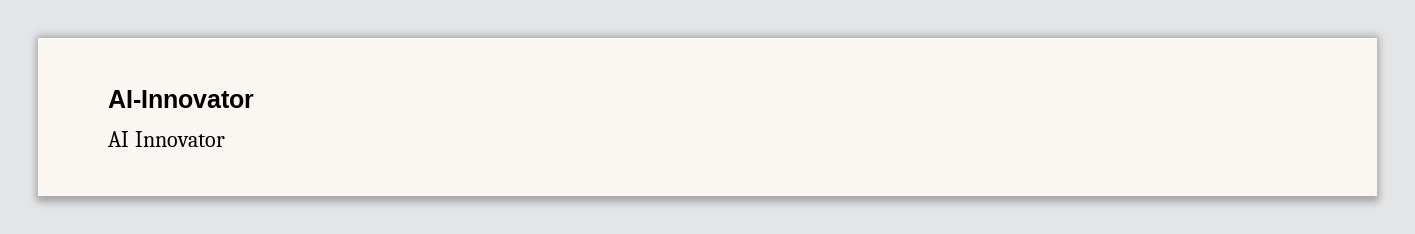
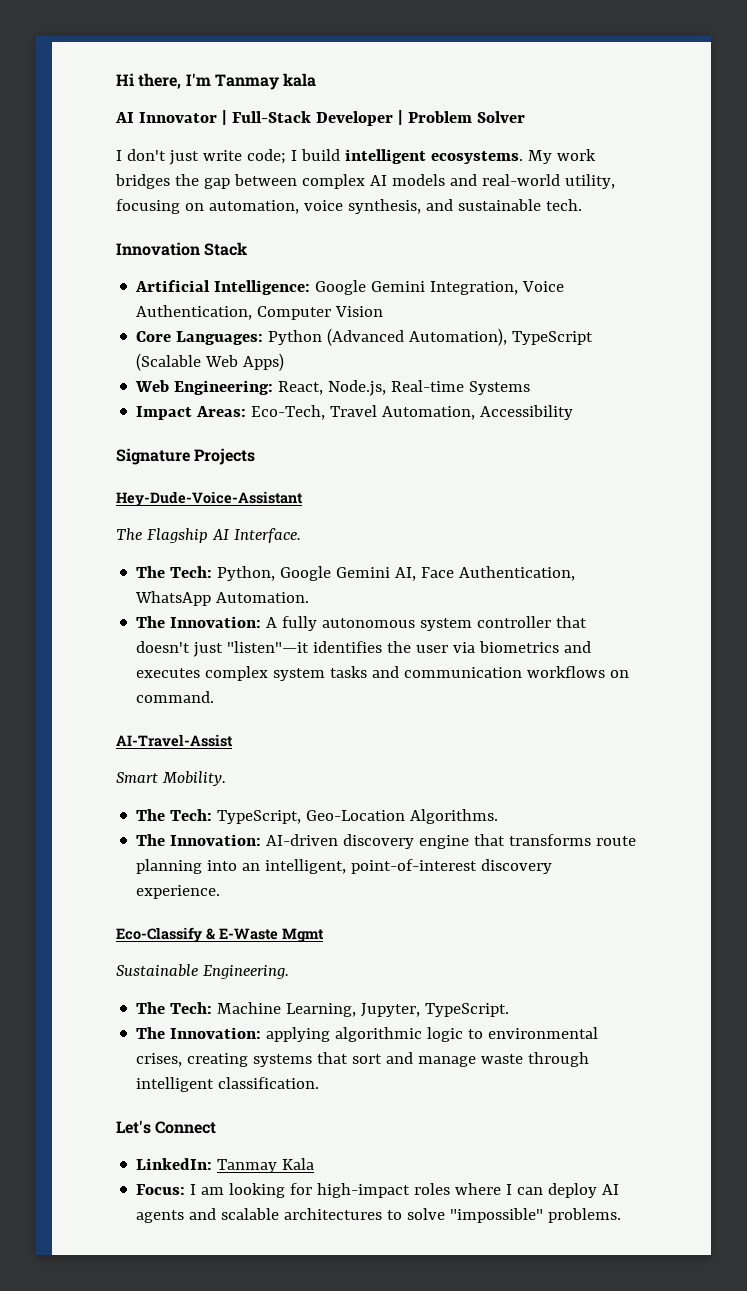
[108,90,254,108] [108,131,225,147] AI-Innovator // AI Innovator -> [116,73,317,90] [115,110,525,126] [116,149,596,165] [115,174,615,189] [116,199,582,214] [116,242,248,256] [135,280,565,295] [136,305,384,320] [136,328,594,346] [136,353,285,371] [135,380,531,396] [136,405,574,420] [116,448,256,465] [116,491,303,507] [116,528,301,543] [136,566,576,581] [135,591,310,606] [136,616,588,631] [136,641,592,657] [136,666,630,681] [136,691,215,703] [116,734,233,747] [116,771,226,786] [136,809,499,824] [136,834,637,849] [136,859,553,874] [136,885,221,899] [116,927,324,943] [116,964,289,979] [136,1002,510,1017] [136,1027,599,1042] [136,1052,590,1067] [136,1077,320,1092] [116,1120,217,1134] [136,1158,315,1173] [136,1183,620,1198] [136,1208,622,1223] Hi there, I'm Tanmay kala // AI Innovator | Full-Stack Developer | Problem Solver // I don't just write code; I build intelligent ecosystems. My work bridges the gap between complex AI models and real-world utility, focusing on automation, voice synthesis, and sustainable tech. // Innovation Stack // Artificial Intelligence: Google Gemini Integration, Voice Authentication, Computer Vision // Core Languages: Python (Advanced Automation), TypeScript (Scalable Web Apps) // Web Engineering: React, Node.js, Real-time Systems // Impact Areas: Eco-Tech, Travel Automation, Accessibility // Signature Projects // Hey-Dude-Voice-Assistant // The Flagship AI Interface. // The Tech: Python, Google Gemini AI, Face Authentication, WhatsApp Automation. // The Innovation: A fully autonomous system controller that doesn't just "listen"—it identifies the user via biometrics and executes complex system tasks and communication workflows on command. // AI-Travel-Assist // Smart Mobility. // The Tech: TypeScript, Geo-Location Algorithms. // The Innovation: AI-driven discovery engine that transforms route planning into an intelligent, point-of-interest discovery experience. // Eco-Classify & E-Waste Mgmt // Sustainable Engineering. // The Tech: Machine Learning, Jupyter, TypeScript. // The Innovation: applying algorithmic logic to environmental crises, creating systems that sort and manage waste through intelligent classification. // Let's Connect // LinkedIn: Tanmay Kala // Focus: I am looking for high-impact roles where I can deploy AI agents and scalable architectures to solve "impossible" problems.

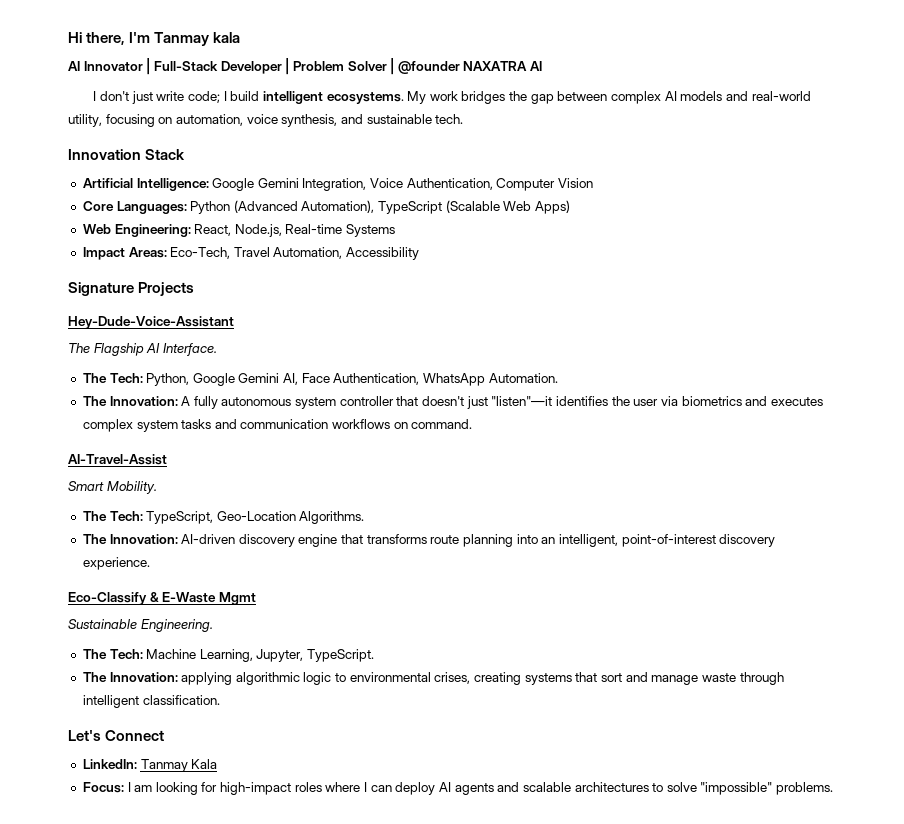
(525, 117) none -> [390,58,543,75] | @founder NAXATRA AI

